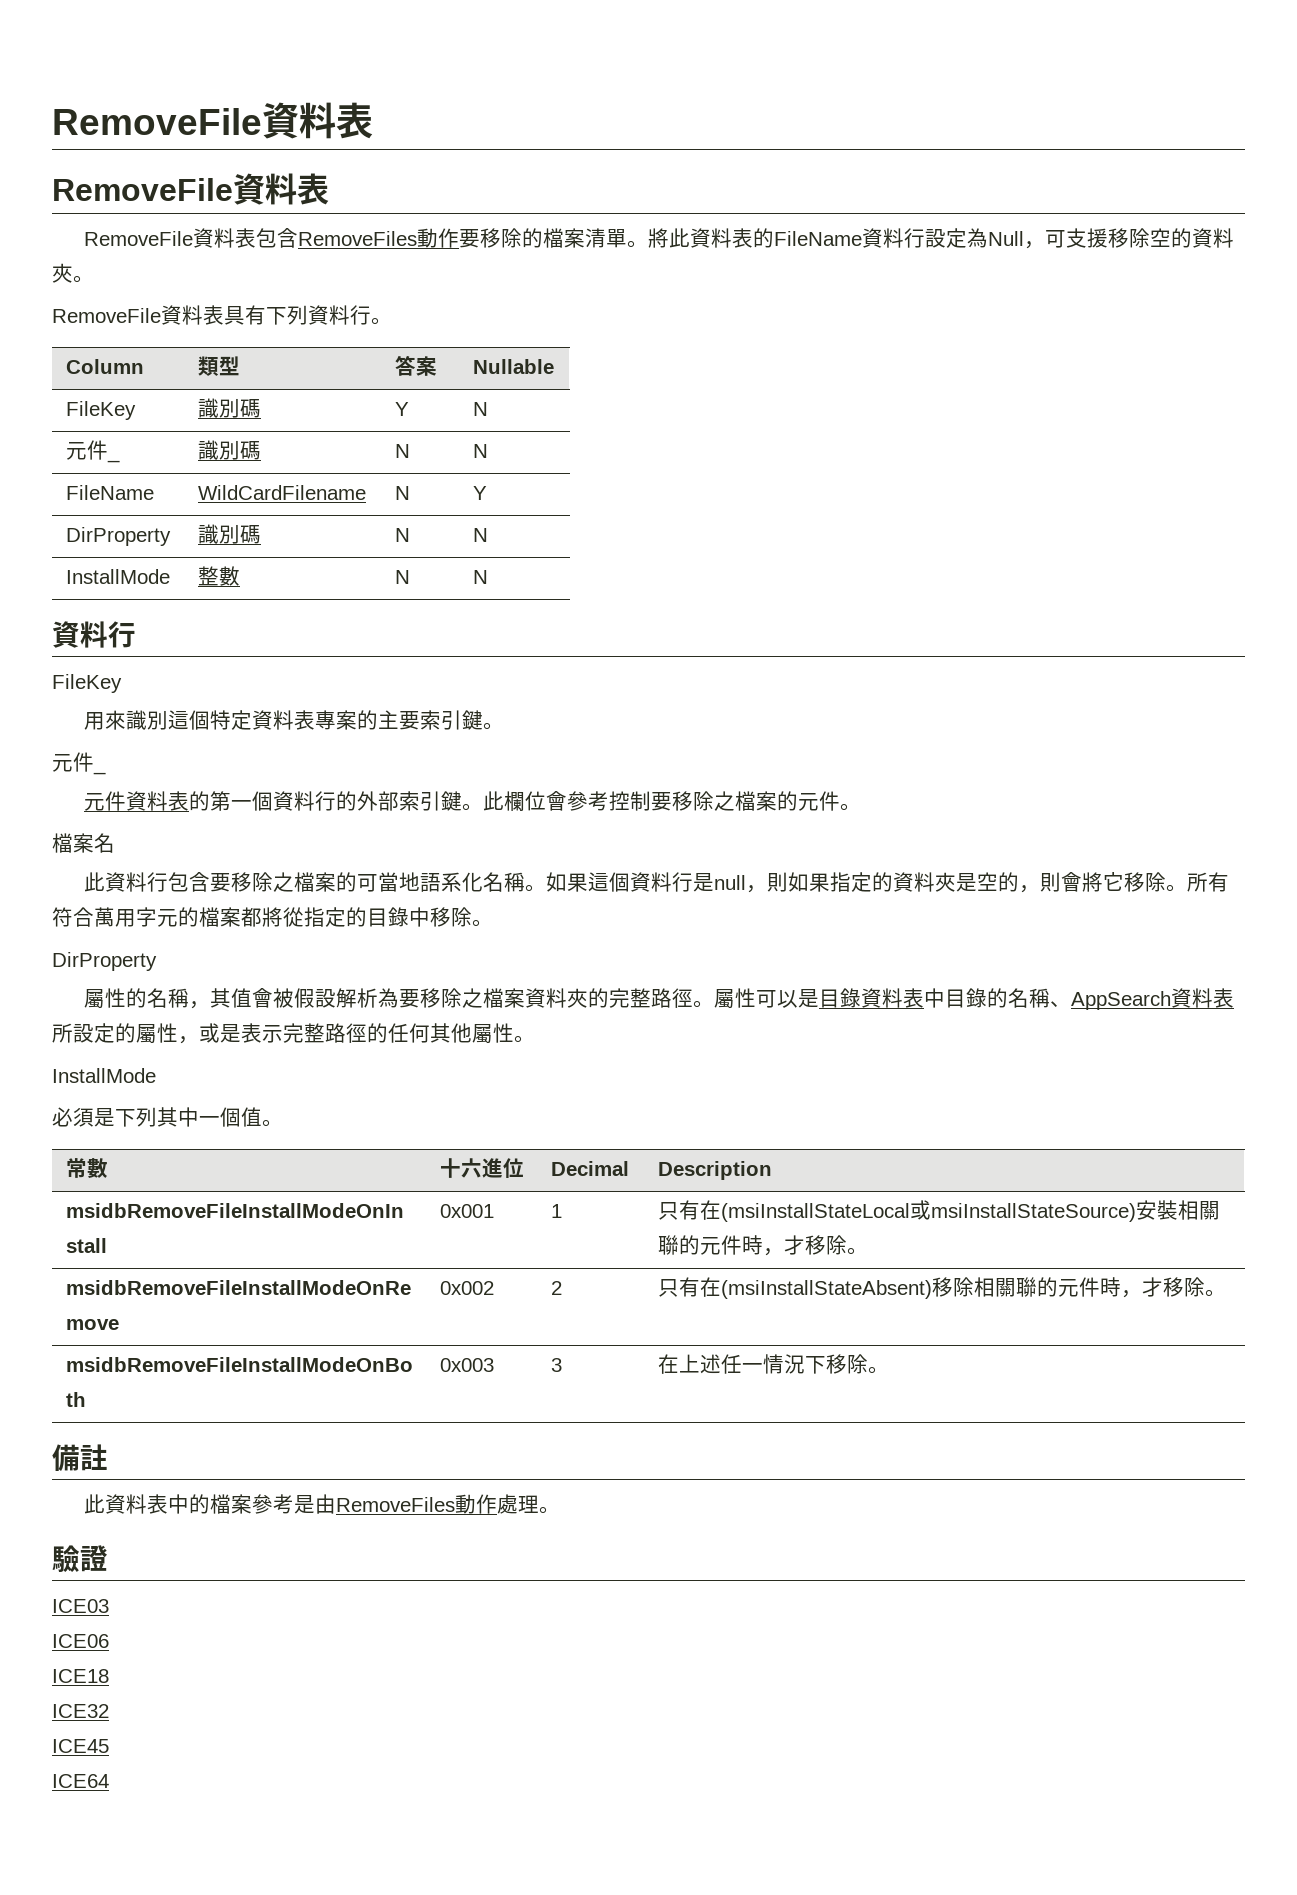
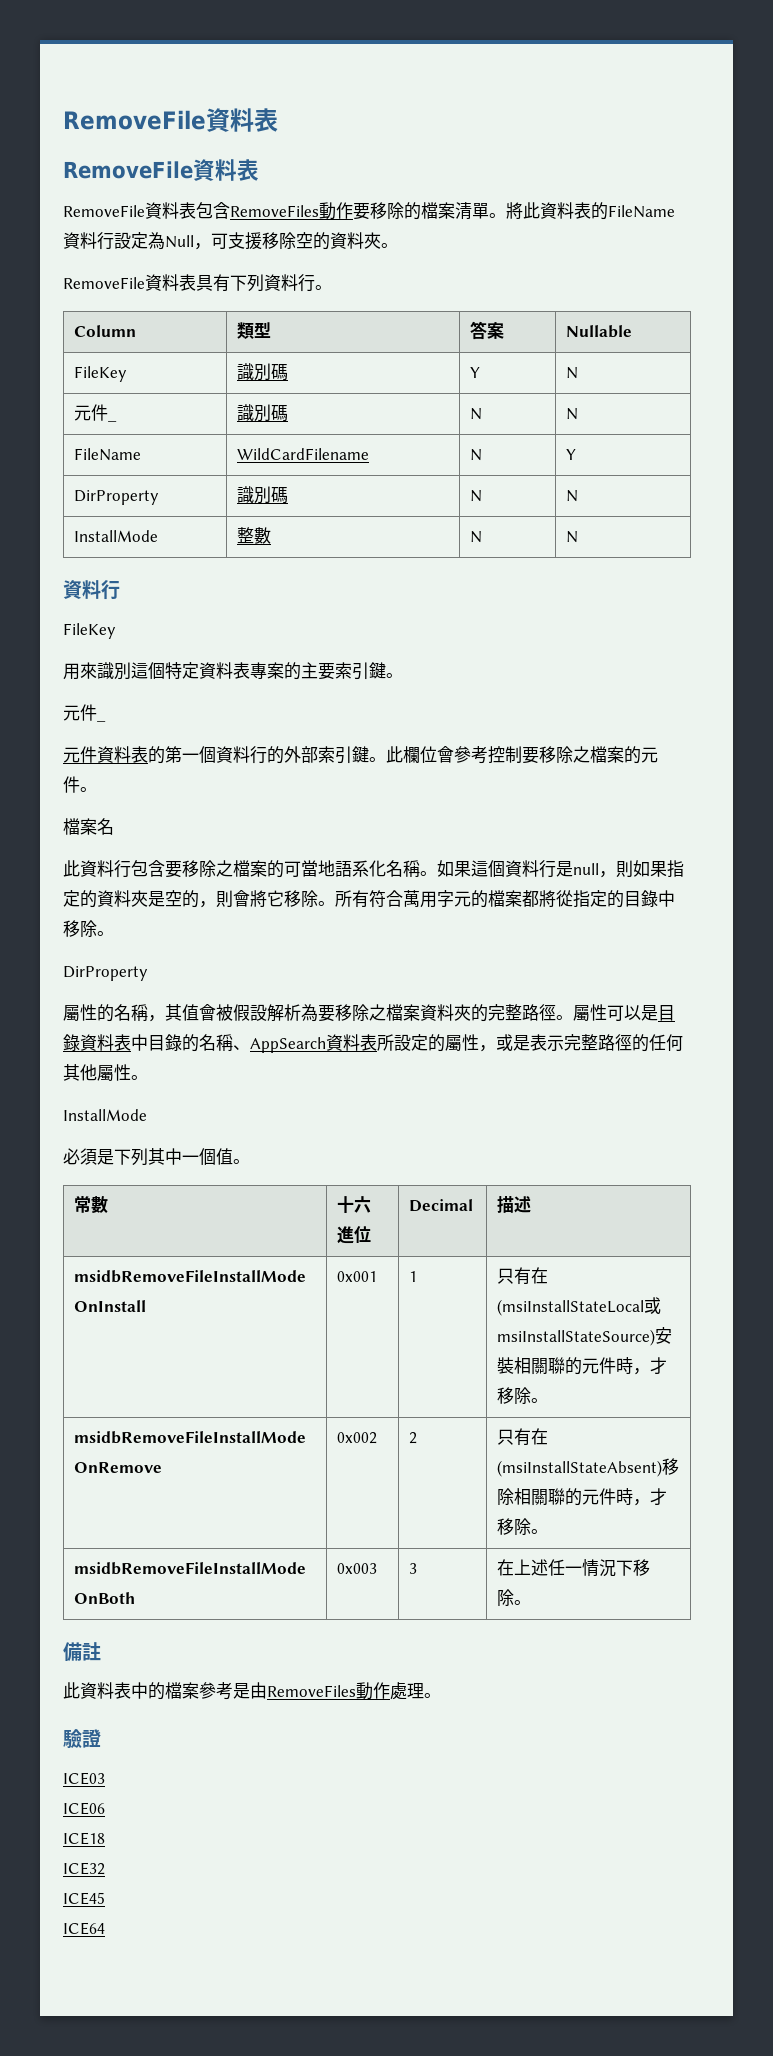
[657,1161,772,1180] Description -> [497,1196,532,1213] 描述

